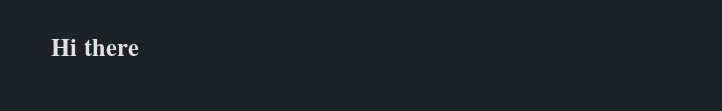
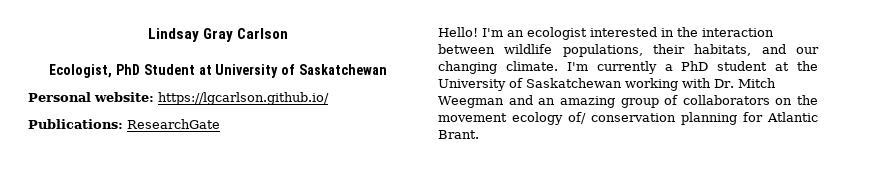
[51,39,139,56] Hi there -> [147,28,289,42] [49,64,387,78] [28,92,329,105] [28,119,220,129] [438,27,774,40] [438,44,819,57] [438,61,818,74] [438,78,776,91] [438,95,818,108] [438,112,818,125] [438,130,479,139] Lindsay Gray Carlson // Ecologist, PhD Student at University of Saskatchewan // Personal website: https://lgcarlson.github.io/ // Publications: ResearchGate // Hello! I'm an ecologist interested in the interaction between wildlife populations, their habitats, and our changing climate. I'm currently a PhD student at the University of Saskatchewan working with Dr. Mitch Weegman and an amazing group of collaborators on the movement ecology of/ conservation planning for Atlantic Brant.

